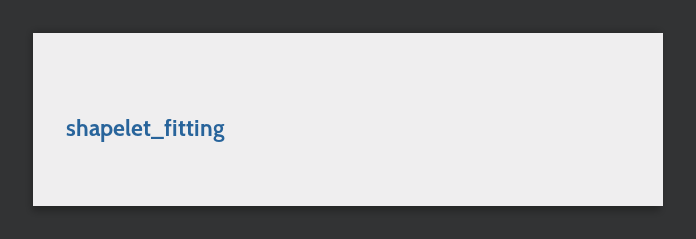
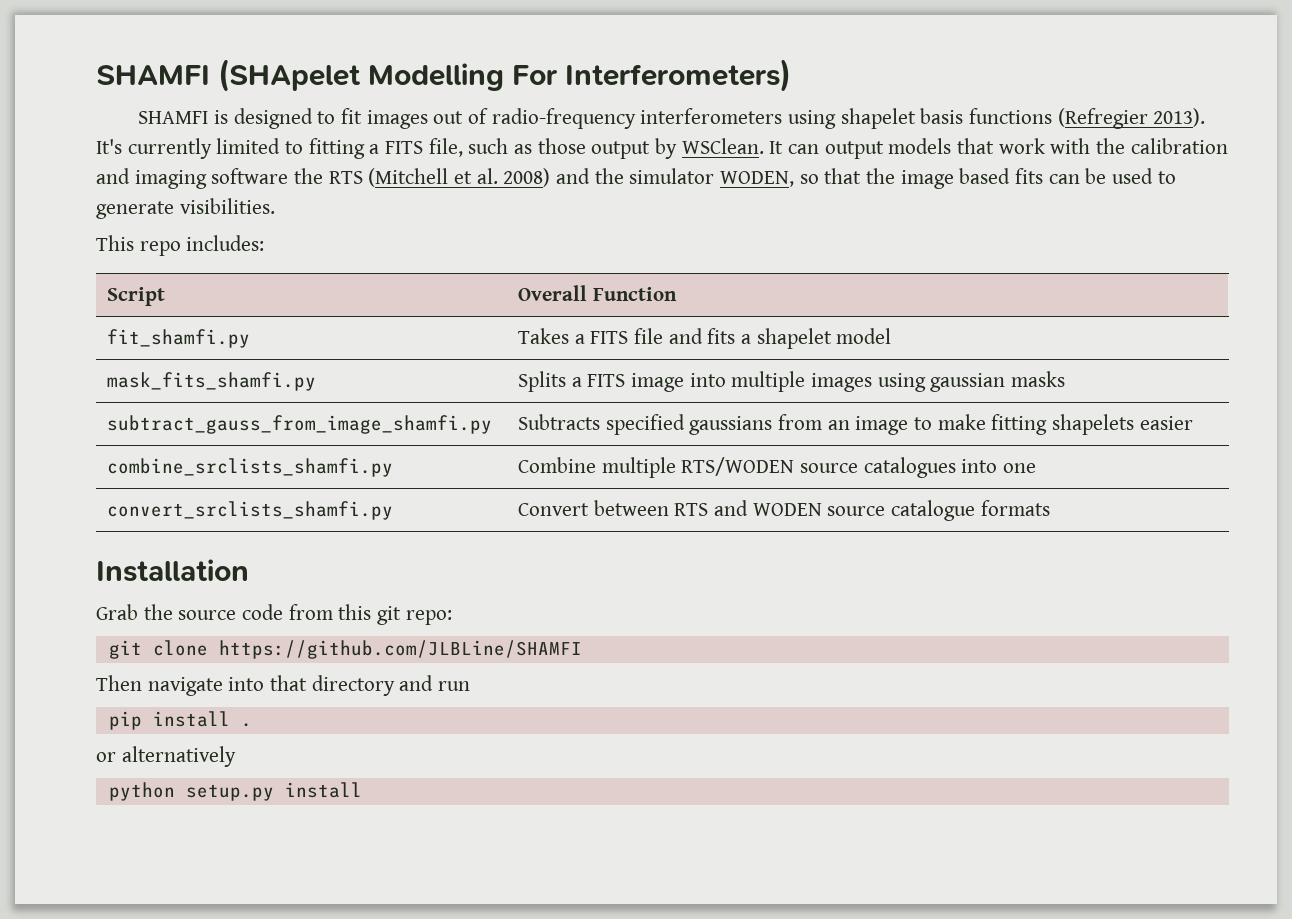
[66,119,225,142] shapelet_fitting -> [96,59,792,92] [138,108,1206,129] [96,138,1228,159] [96,168,1176,189] [96,198,275,219] [96,235,265,256] [106,287,165,306] [517,285,677,301] [106,329,250,348] [517,328,892,349] [106,372,316,391] [517,371,1066,392] [106,415,492,434] [517,414,1193,435] [106,458,393,477] [517,457,1037,478] [106,501,393,520] [517,500,1050,521] [96,559,249,582] [96,604,452,625] [108,640,582,659] [96,675,471,696] [108,711,252,730] [96,746,236,767] [108,782,362,801] SHAMFI (SHApelet Modelling For Interferometers) // SHAMFI is designed to fit images out of radio-frequency interferometers using shapelet basis functions (Refregier 2013). It's currently limited to fitting a FITS file, such as those output by WSClean. It can output models that work with the calibration and imaging software the RTS (Mitchell et al. 2008) and the simulator WODEN, so that the image based fits can be used to generate visibilities. // This repo includes: // Script | Overall Function // fit_shamfi.py | Takes a FITS file and fits a shapelet model // mask_fits_shamfi.py | Splits a FITS image into multiple images using gaussian masks // subtract_gauss_from_image_shamfi.py | Subtracts specified gaussians from an image to make fitting shapelets easier // combine_srclists_shamfi.py | Combine multiple RTS/WODEN source catalogues into one // convert_srclists_shamfi.py | Convert between RTS and WODEN source catalogue formats // Installation // Grab the source code from this git repo: // git clone https://github.com/JLBLine/SHAMFI // Then navigate into that directory and run // pip install . // or alternatively // python setup.py install

